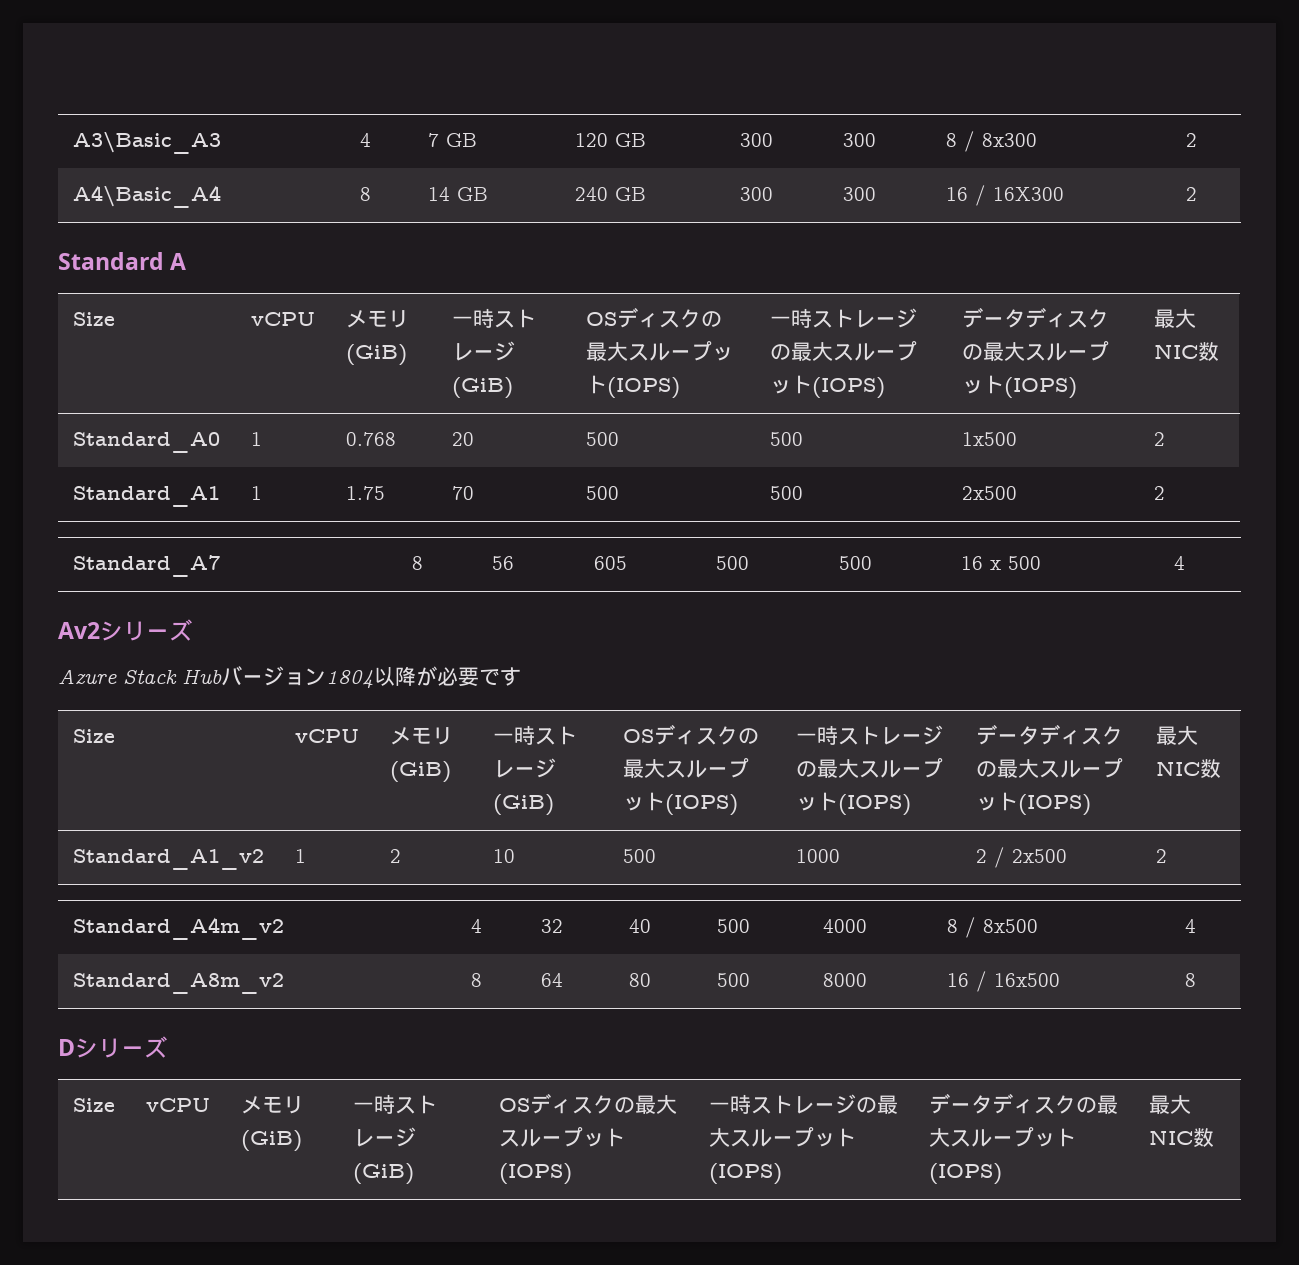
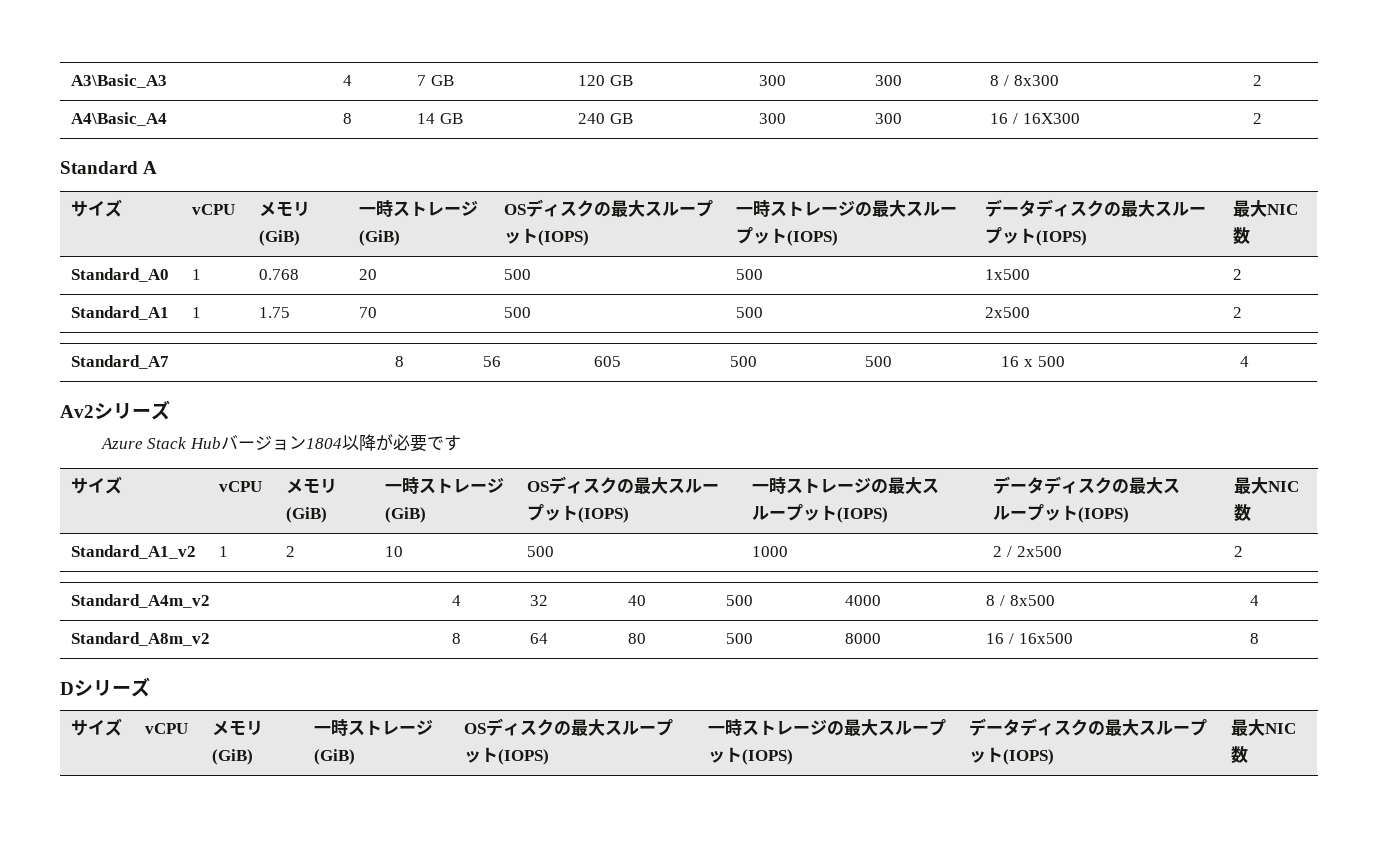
[73,312,116,326] Size -> [71,199,123,217] サイズ
[73,729,116,743] Size -> [71,476,123,494] サイズ
[73,1098,116,1112] Size -> [71,718,123,736] サイズ

